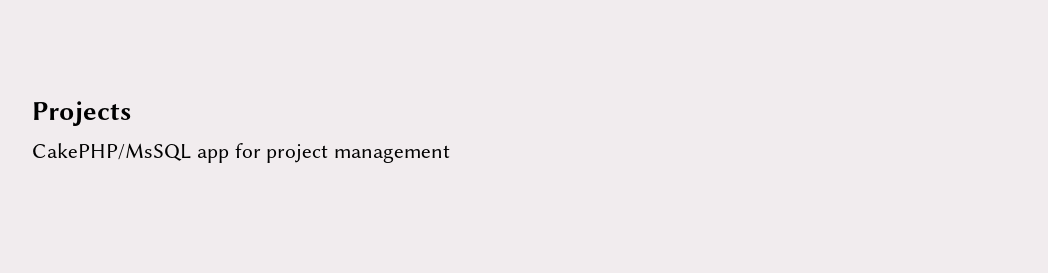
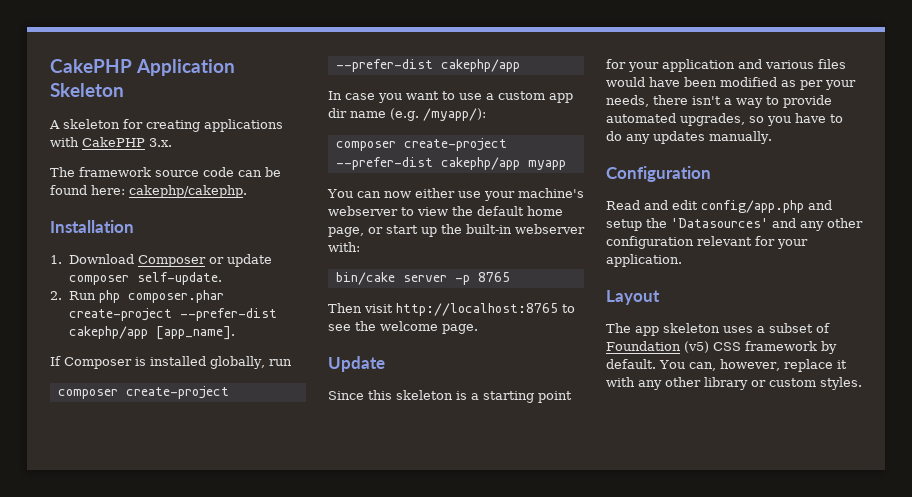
[32,101,131,126] [32,143,451,163] Projects // CakePHP/MsSQL app for project management -> [50,59,235,76] [50,83,124,97] [49,119,283,132] [50,137,172,147] [50,167,281,177] [50,185,247,198] [50,220,134,233] [50,254,272,267] [68,272,222,285] [50,290,224,303] [68,308,277,321] [68,326,235,340] [50,356,292,369] [57,386,229,399] [335,59,520,72] [328,91,573,103] [328,108,486,121] [335,138,507,151] [335,157,566,170] [327,188,584,201] [328,206,563,216] [328,224,585,237] [328,242,360,252] [335,272,510,285] [328,303,575,316] [328,321,478,334] [328,356,385,372] [328,390,572,403] [606,59,846,72] [606,77,856,90] [606,95,832,108] [606,113,843,126] [606,131,772,144] [606,166,711,182] [606,200,832,213] [606,218,863,231] [606,236,808,249] [606,254,682,267] [606,290,660,305] [606,323,830,336] [606,341,837,354] [606,359,847,372] [606,377,862,390] CakePHP Application Skeleton // A skeleton for creating applications with CakePHP 3.x. // The framework source code can be found here: cakephp/cakephp. // Installation // 1. Download Composer or update composer self-update. // 2. Run php composer.phar create-project --prefer-dist cakephp/app [app_name]. // If Composer is installed globally, run // composer create-project --prefer-dist cakephp/app // In case you want to use a custom app dir name (e.g. /myapp/): // composer create-project --prefer-dist cakephp/app myapp // You can now either use your machine's webserver to view the default home page, or start up the built-in webserver with: // bin/cake server -p 8765 // Then visit http://localhost:8765 to see the welcome page. // Update // Since this skeleton is a starting point for your application and various files would have been modified as per your needs, there isn't a way to provide automated upgrades, so you have to do any updates manually. // Configuration // Read and edit config/app.php and setup the 'Datasources' and any other configuration relevant for your application. // Layout // The app skeleton uses a subset of Foundation (v5) CSS framework by default. You can, however, replace it with any other library or custom styles.

